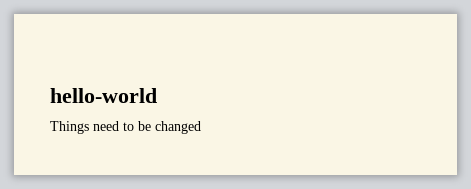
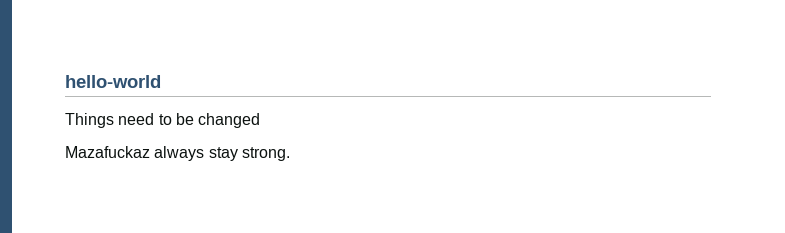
(201, 127) none -> [65,146,290,161] // Mazafuckaz always stay strong.

